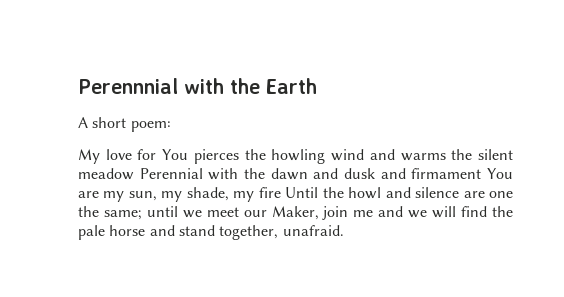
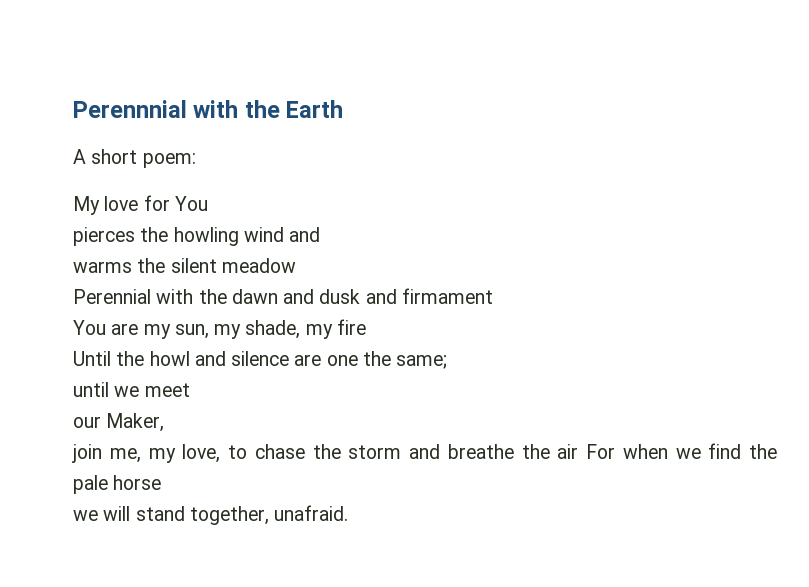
(189, 154) none -> (208, 203) //
(395, 154) none -> (321, 234) //
(134, 174) none -> (296, 265) //
(482, 173) none -> (493, 296) //
(281, 192) none -> (366, 327) //
(142, 215) none -> (448, 362) //
(239, 212) none -> (190, 390) //
[322,206,457,220] join me and we will -> [72,444,701,463] // join me, my love, to chase the storm and breathe the air For when we
[149,225,175,236] and -> [73,506,131,521] // we will

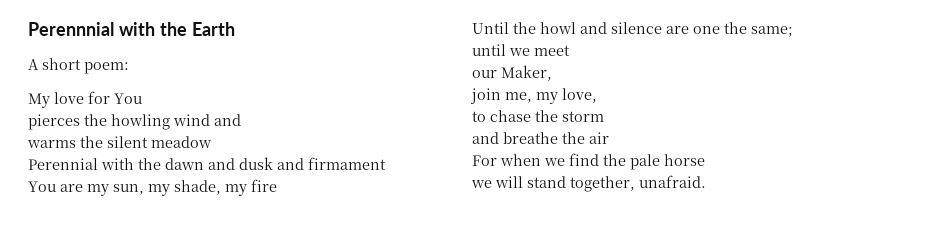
(221, 453) none -> (597, 95) //
(402, 452) none -> (604, 116) //
(579, 451) none -> (609, 138) //

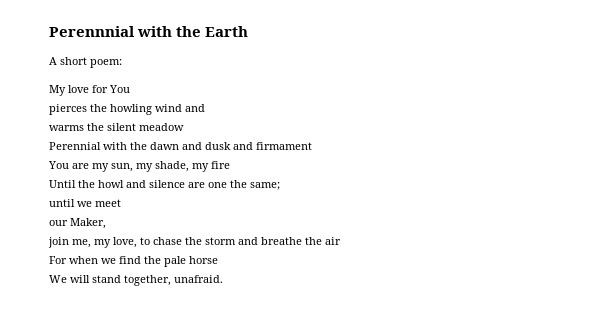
(597, 95) // -> (137, 242) none
(604, 116) // -> (236, 241) none
[471,180,492,188] we -> [49,275,67,283] We

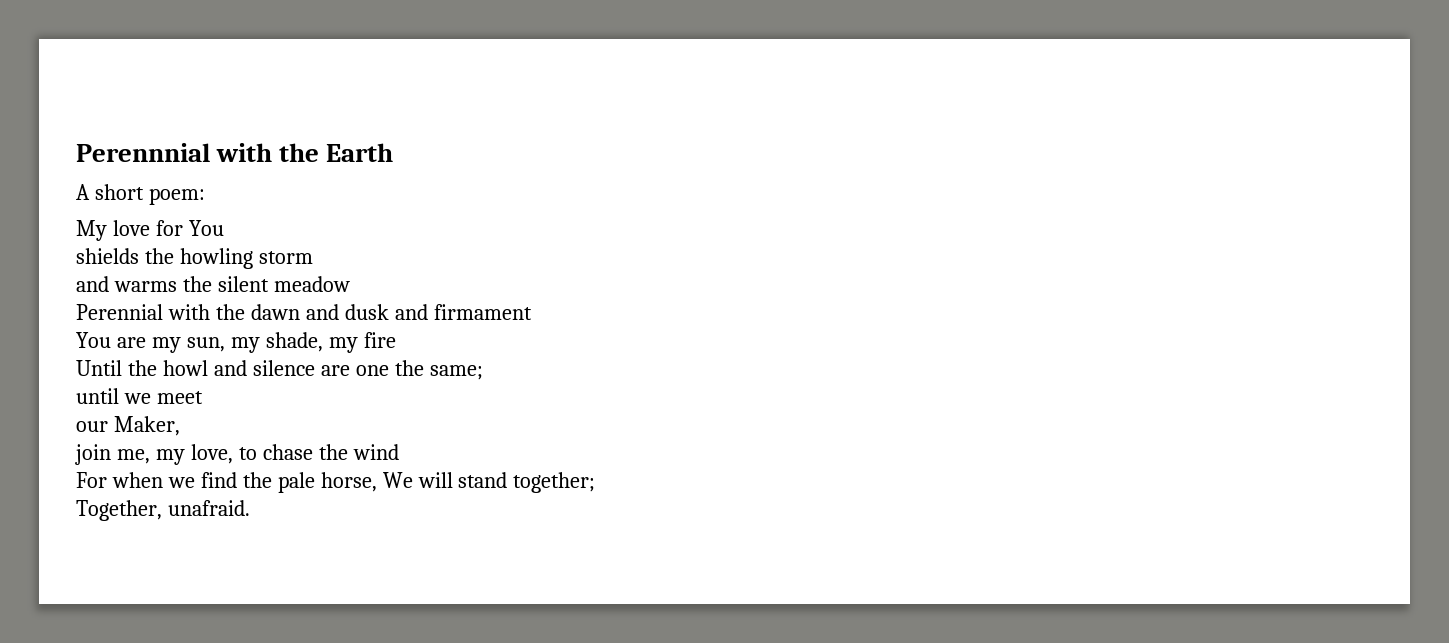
[49,104,87,115] pierces -> [76,248,139,264] shields
[155,104,205,112] wind and // -> [258,251,313,264] [76,276,109,292] storm // and
[205,237,341,245] storm and breathe the air -> [352,444,399,460] wind
[189,256,218,264] horse // -> [320,472,377,492] horse,
[124,275,171,286] together, -> [513,472,596,493] [76,500,162,521] together; // Together,

